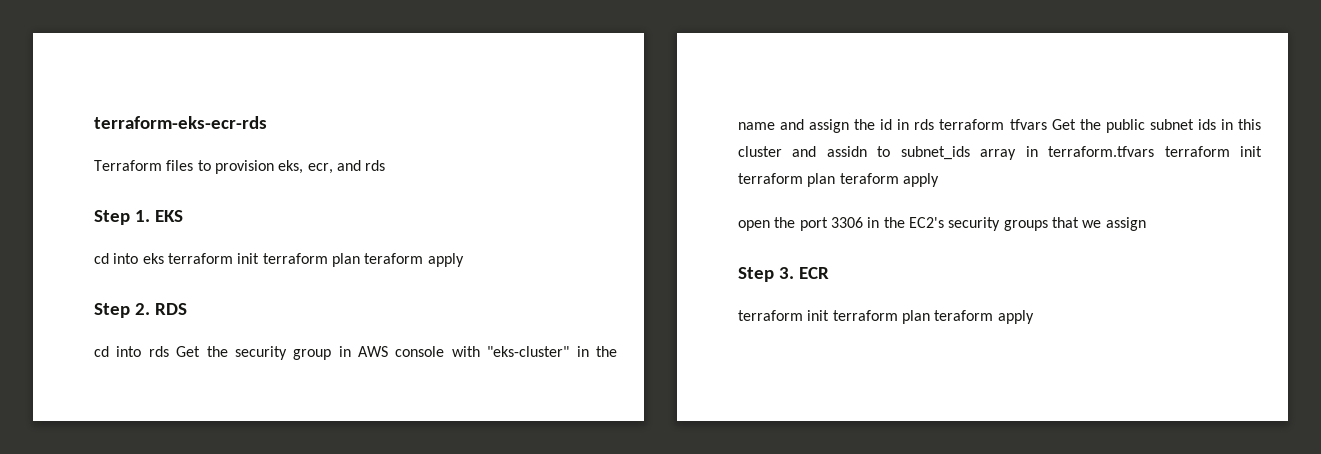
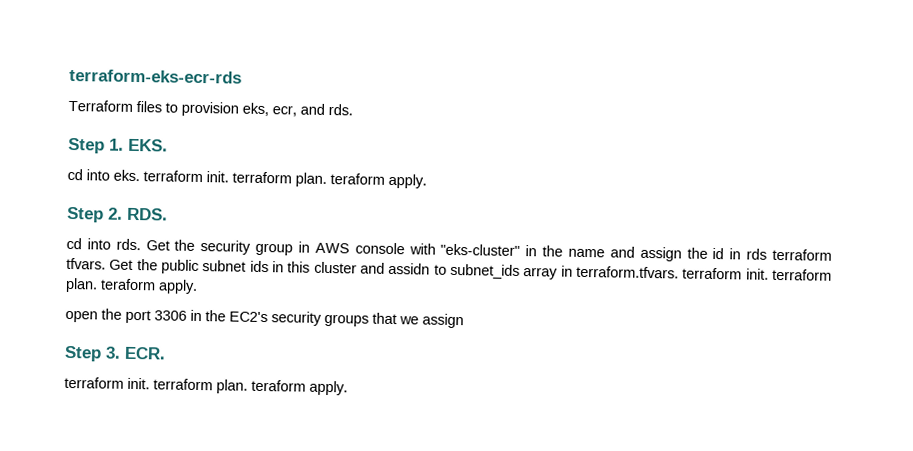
[365,160,386,171] rds -> [328,104,353,116] rds.
[154,210,183,222] [94,253,464,267] EKS // cd into eks terraform init terraform plan teraform apply -> [128,138,168,152] [67,168,427,189] EKS. // cd into eks. terraform init. terraform plan. teraform apply.
[154,303,187,315] [94,346,169,357] RDS // cd into rds -> [127,207,168,221] [66,237,141,251] RDS. // cd into rds.
[1009,119,1047,130] tfvars -> [66,257,106,270] tfvars.
[1048,146,1262,157] [738,173,939,187] terraform.tfvars terraform init terraform plan teraform apply -> [576,265,833,281] [65,277,198,294] terraform.tfvars. terraform init. terraform plan. teraform apply.
[798,267,829,279] [738,310,1034,324] ECR // terraform init terraform plan teraform apply -> [124,346,166,360] [64,376,348,396] ECR. // terraform init. terraform plan. teraform apply.

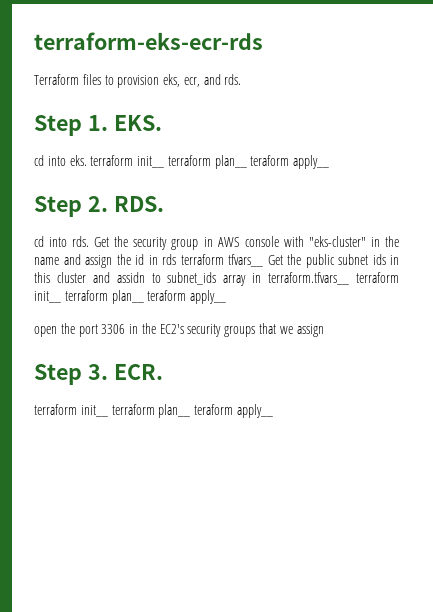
[206,171,427,189] init. terraform plan. teraform apply. -> [137,155,330,169] init__ terraform plan__ teraform apply__
[66,257,106,270] tfvars. -> [228,254,263,267] tfvars__
[576,265,833,281] [65,277,198,294] terraform.tfvars. terraform init. terraform plan. teraform apply. -> [268,272,399,285] [34,290,227,304] terraform.tfvars__ terraform init__ terraform plan__ teraform apply__
[127,377,348,396] init. terraform plan. teraform apply. -> [80,404,273,418] init__ terraform plan__ teraform apply__

